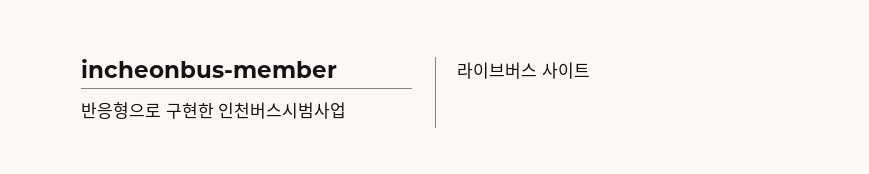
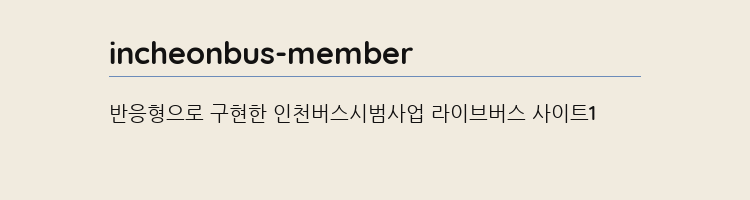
[541,62,590,79] 사이트 -> [532,104,596,123] 사이트1

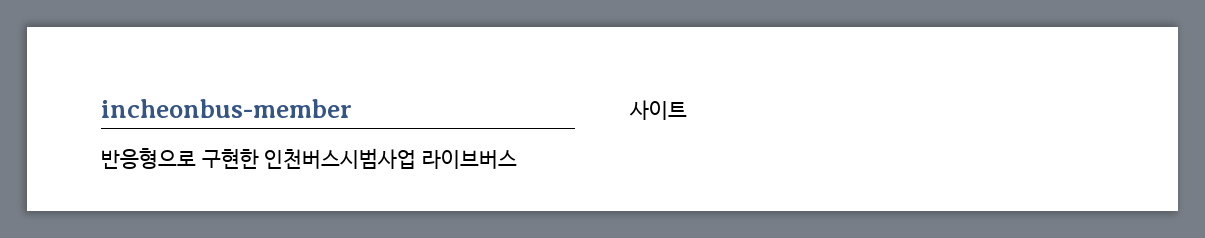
[532,104,596,123] 사이트1 -> [629,100,687,120] 사이트

